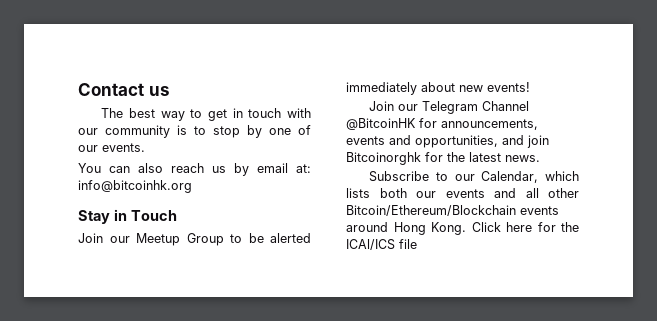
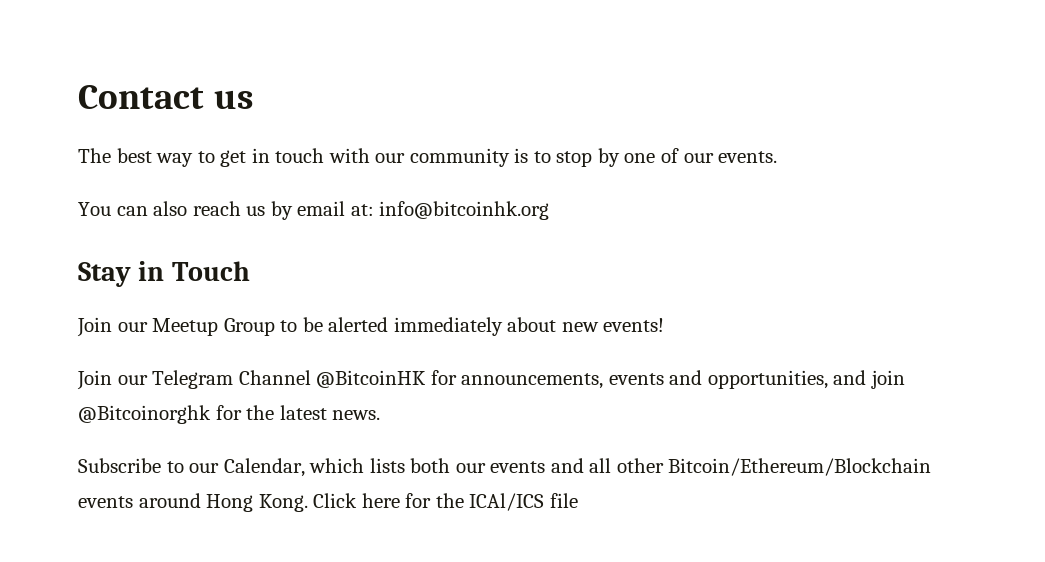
[346,152,421,165] Bitcoinorghk -> [78,405,211,424] @Bitcoinorghk

